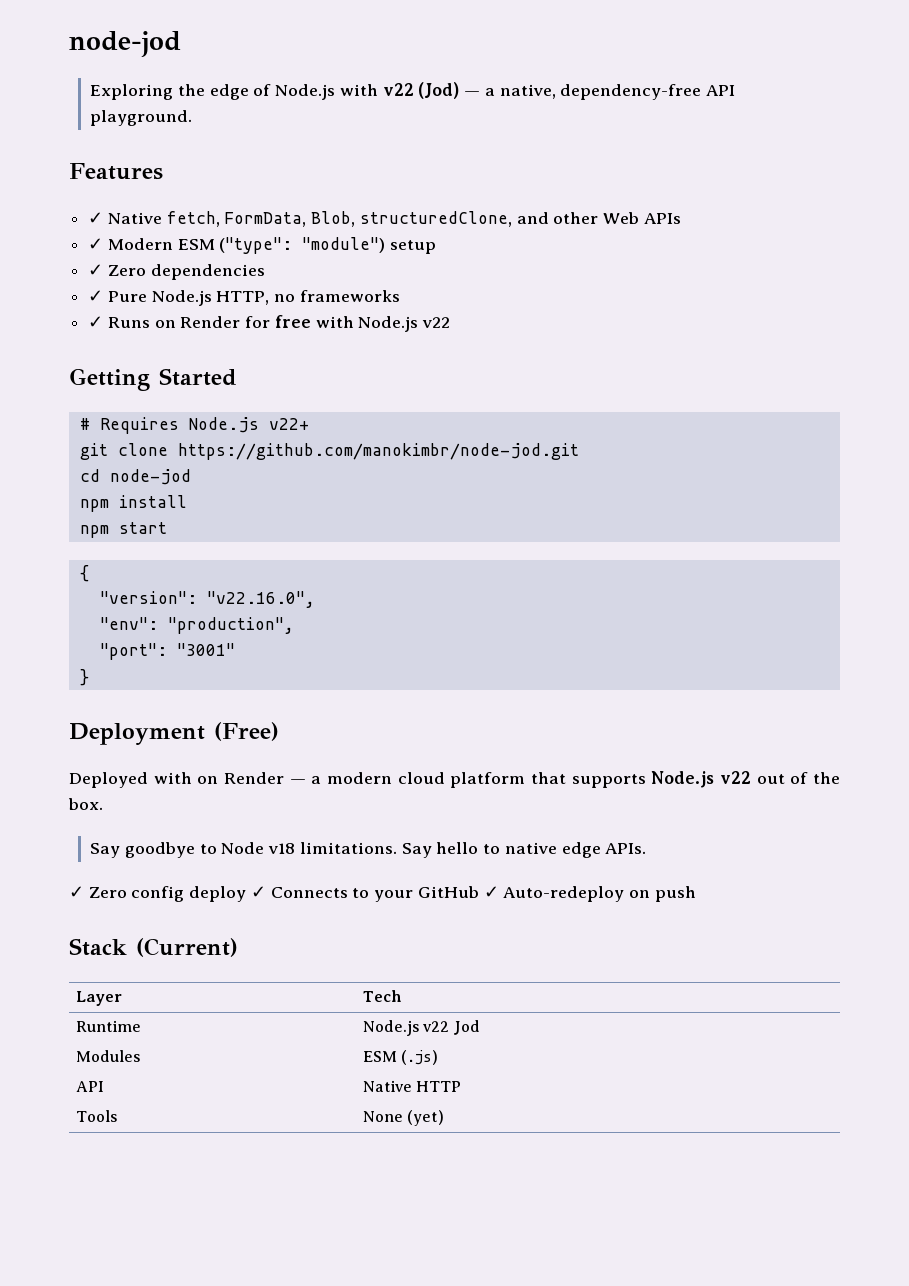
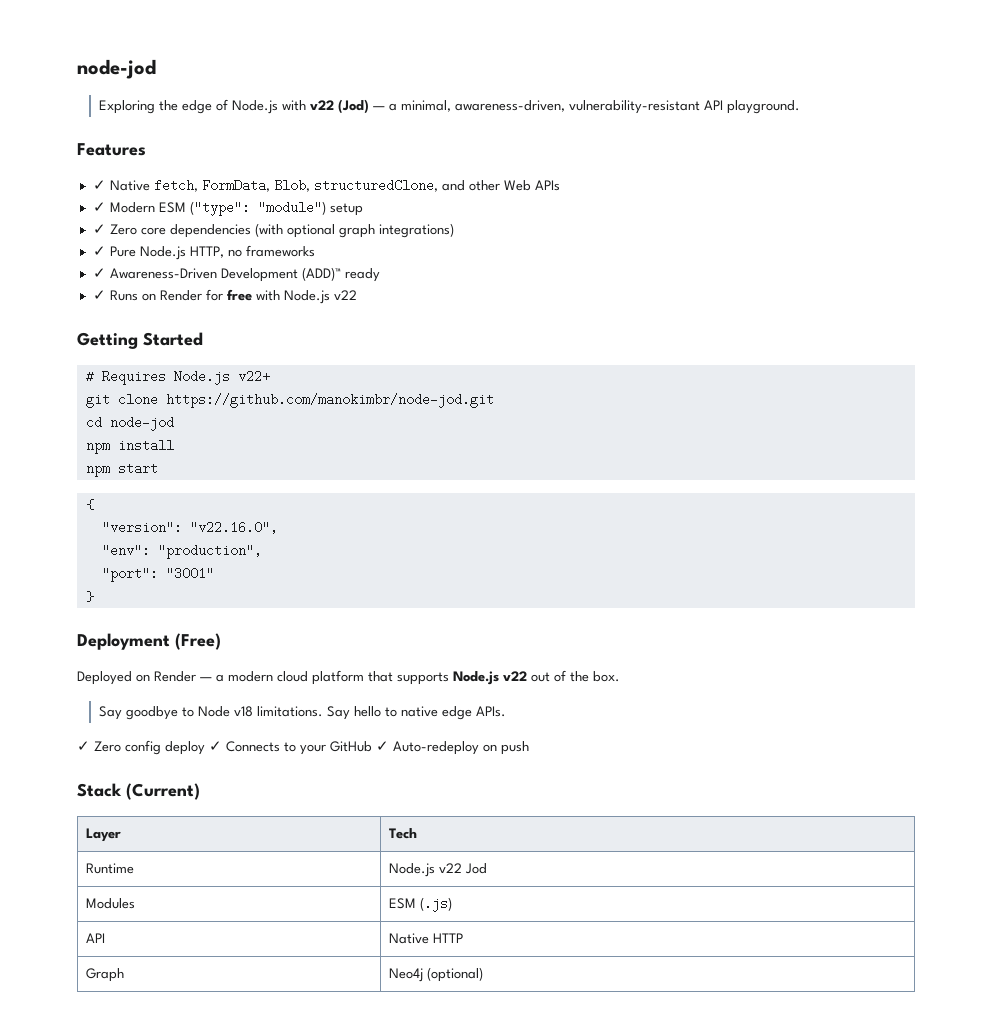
[499,84,702,100] native, dependency-free -> [401,100,701,114] minimal, awareness-driven, vulnerability-resistant
(146, 270) none -> [140,227,166,235] core
(265, 272) none -> [254,223,454,238] (with optional graph integrations)
(400, 296) none -> [92,267,380,282] // ✓ Awareness-Driven Development (ADD)™ ready
[153,772,192,784] with -> (132, 678) none
[76,1110,118,1122] [363,1110,445,1126] Tools | None (yet) -> [85,968,124,982] [388,967,483,982] Graph | Neo4j (optional)

